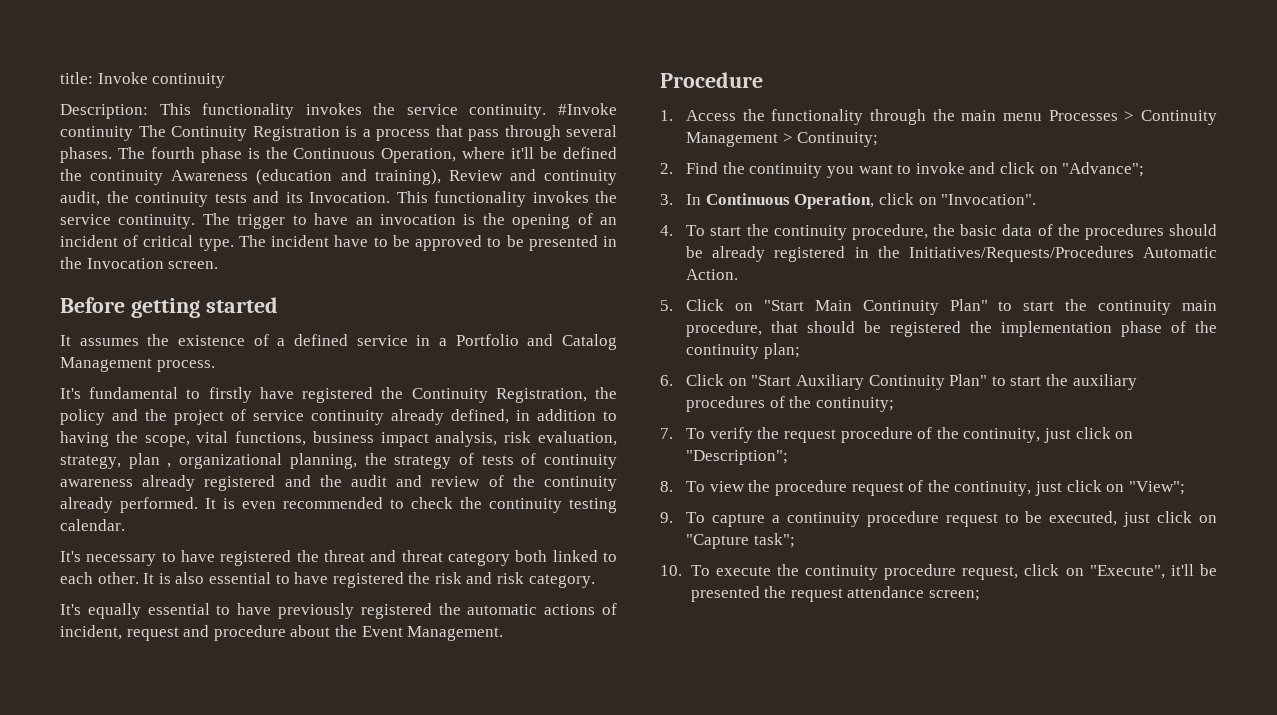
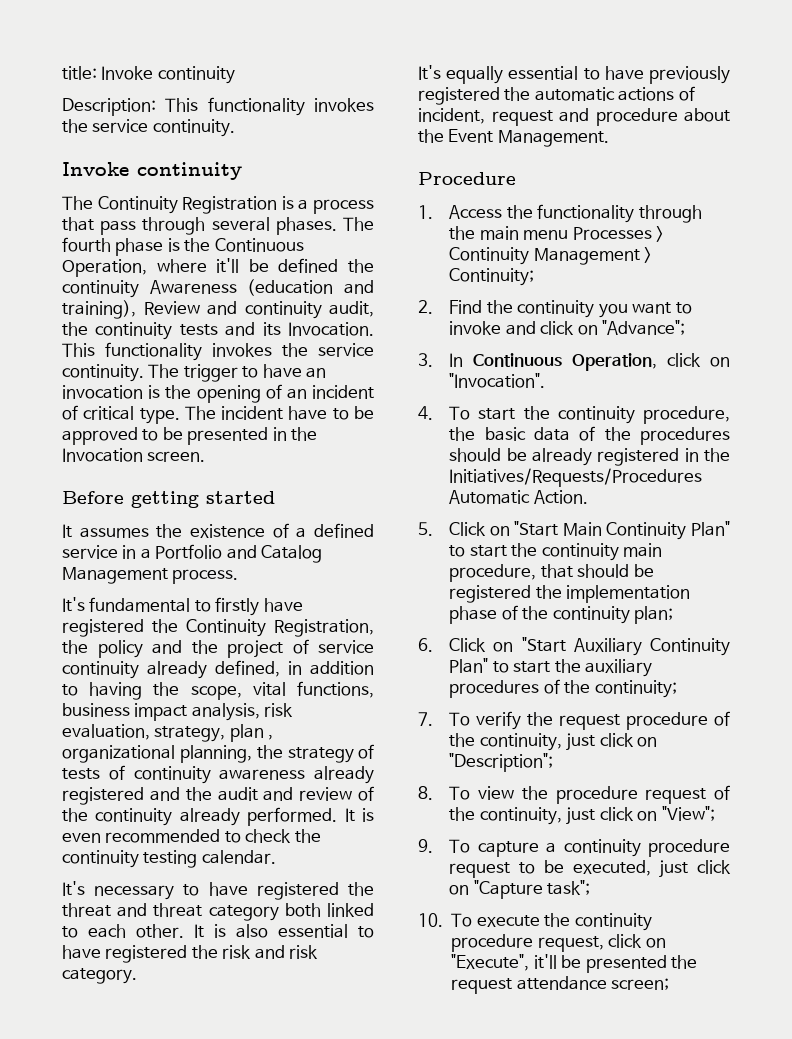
[558,103,617,115] [60,126,133,141] #Invoke continuity -> [62,162,242,180] // Invoke continuity //

